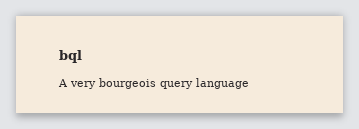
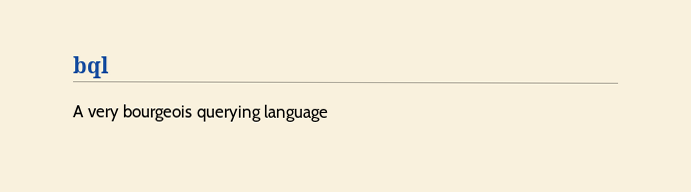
[160,81,193,89] query -> [195,105,261,122] querying

